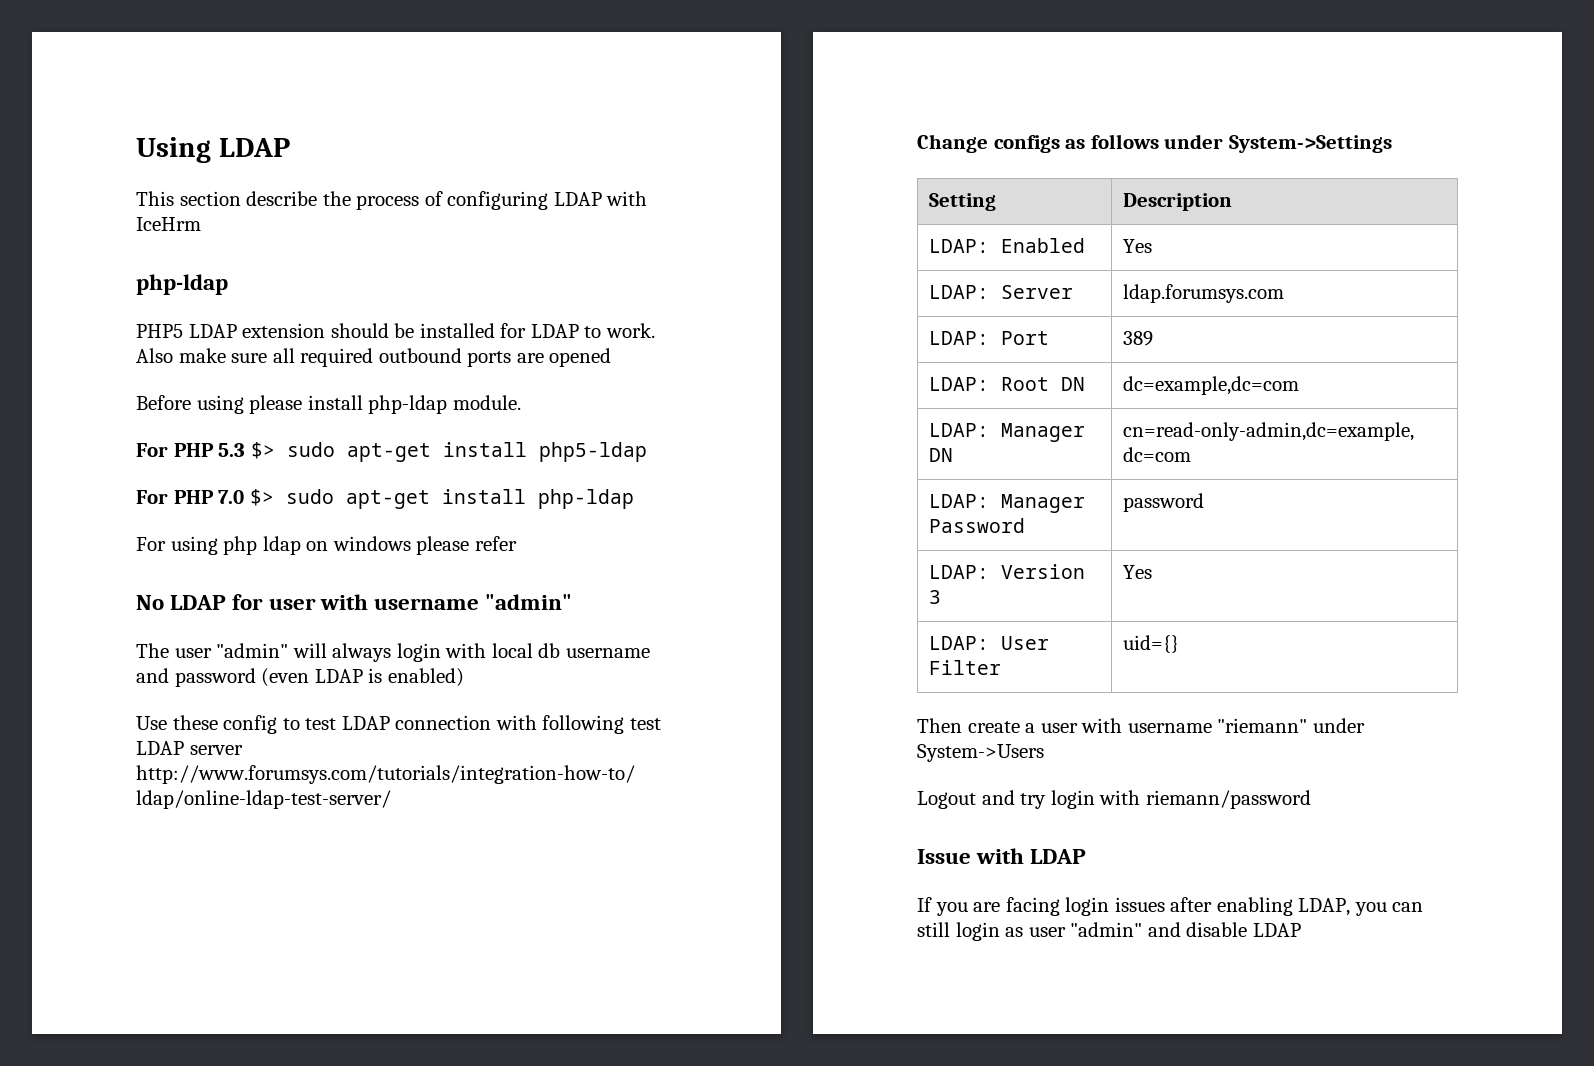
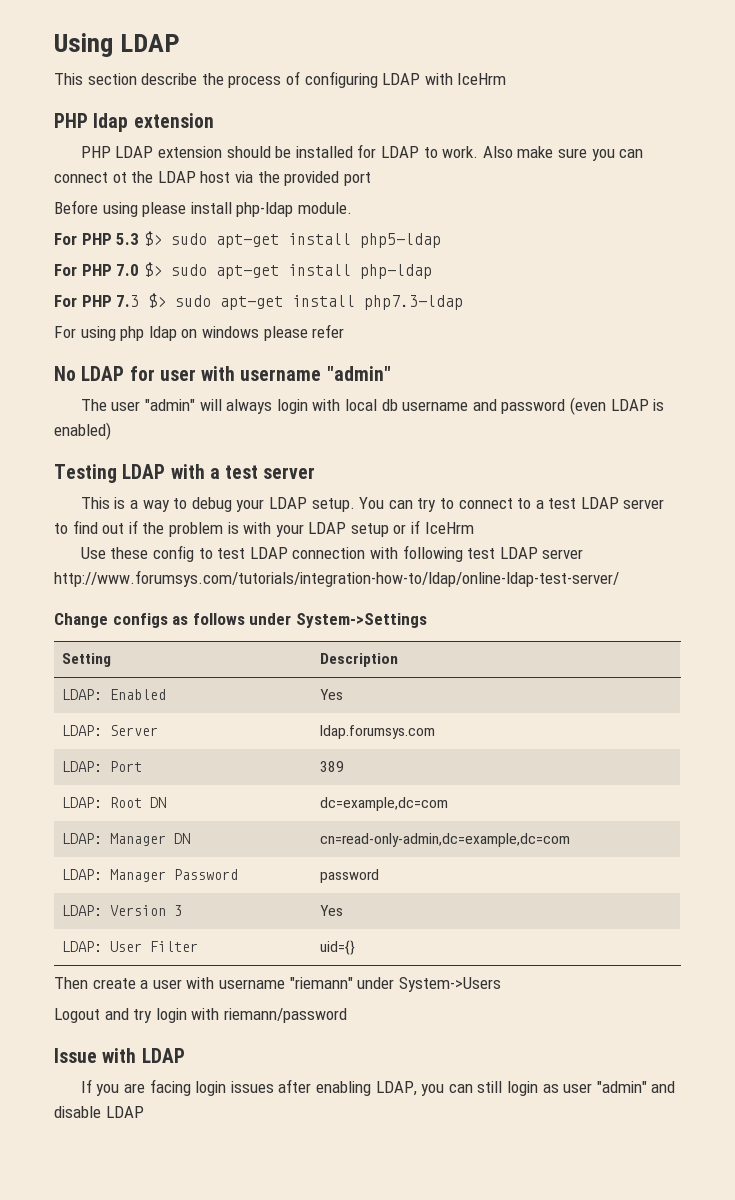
[136,274,228,295] [136,324,183,338] php-ldap // PHP5 -> [54,113,214,132] [80,146,111,158] PHP ldap extension // PHP
[272,348,612,367] all required outbound ports are opened -> [591,149,644,161] [54,171,371,186] you can connect ot the LDAP host via the provided port
(634, 499) none -> [54,293,464,310] // For PHP 7.3 $> sudo apt-get install php7.3-ldap
(464, 677) none -> [54,464,316,483] [80,497,665,512] [54,520,474,537] // Testing LDAP with a test server // This is a way to debug your LDAP setup. You can try to connect to a test LDAP server to find out if the problem is with your LDAP setup or if IceHrm

